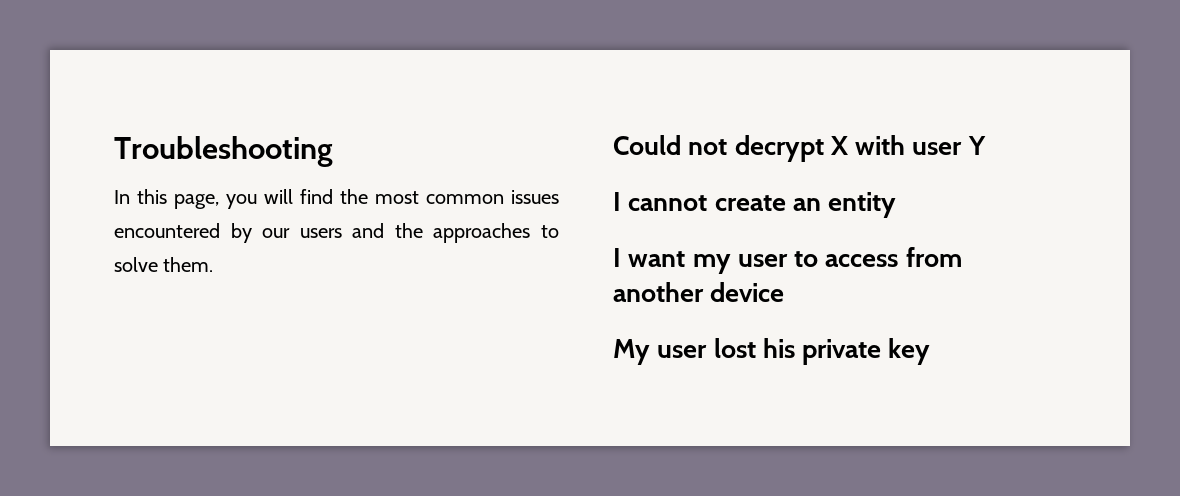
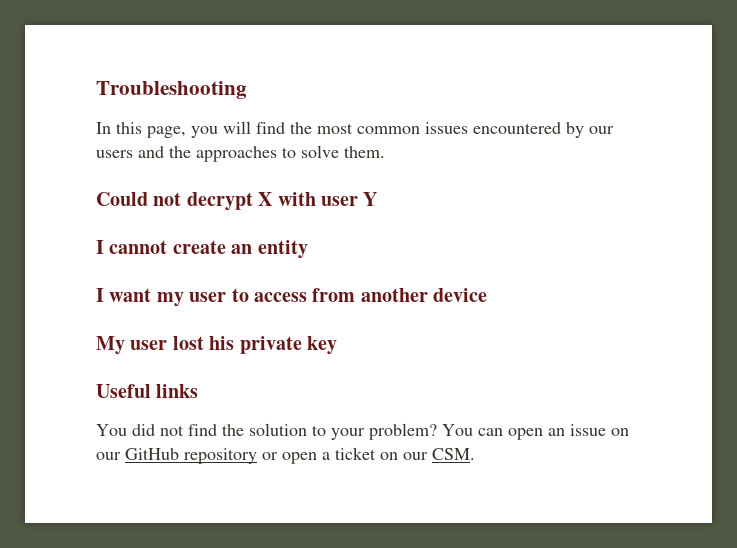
(931, 351) none -> [96,384,199,398] [96,423,629,440] [96,447,475,464] // Useful links // You did not find the solution to your problem? You can open an issue on our GitHub repository or open a ticket on our CSM.

